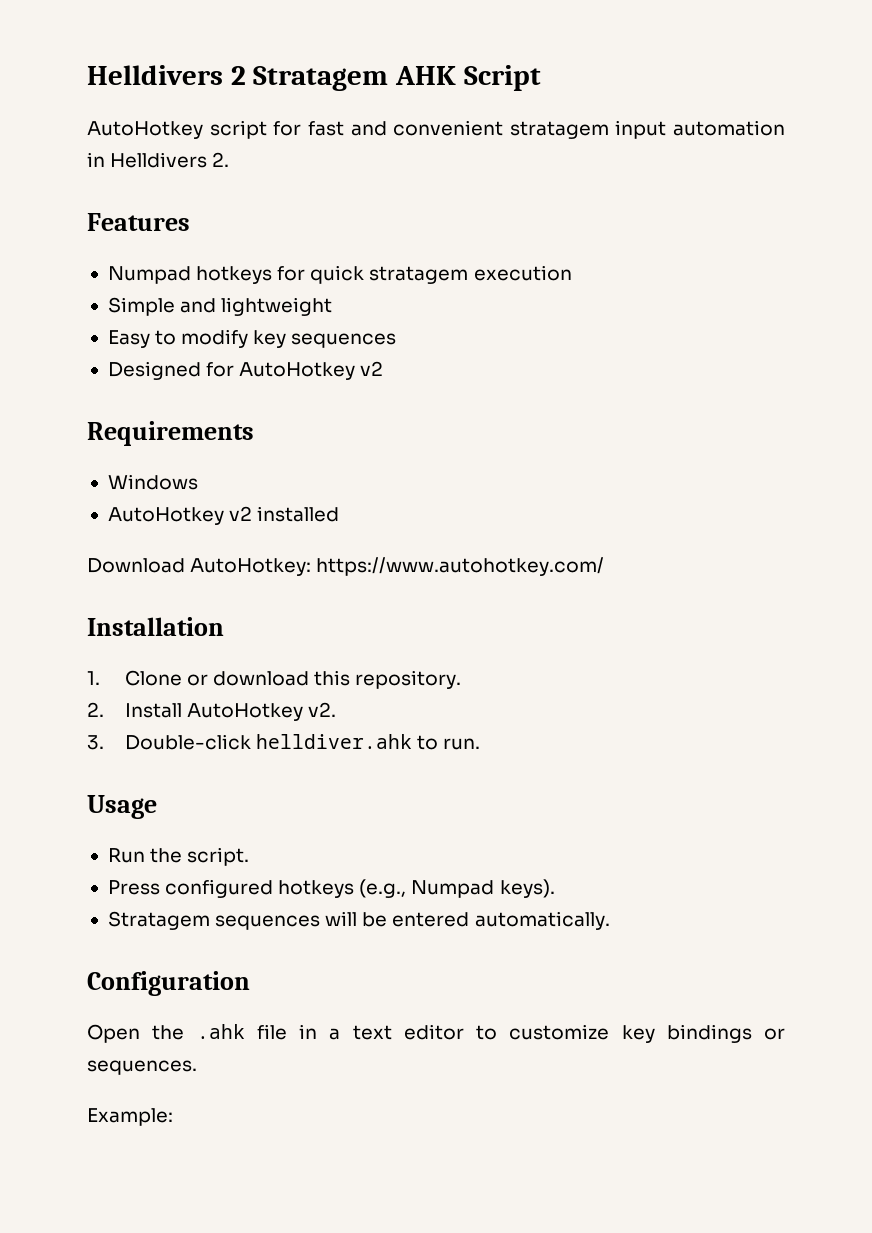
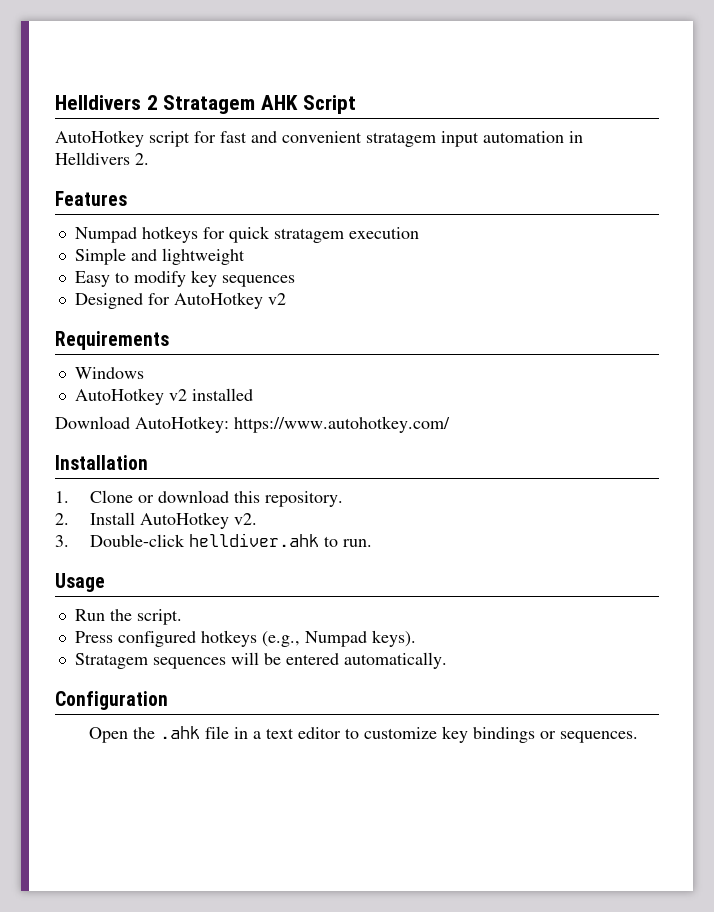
[87,1108,173,1126] // Example: -> (638, 737) none

